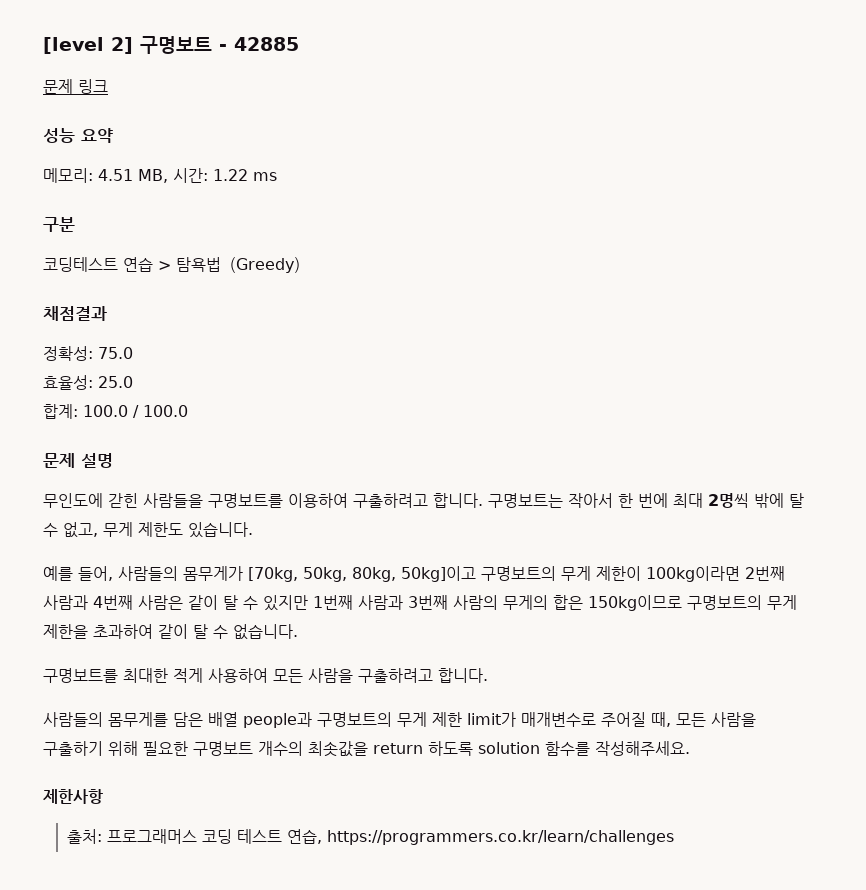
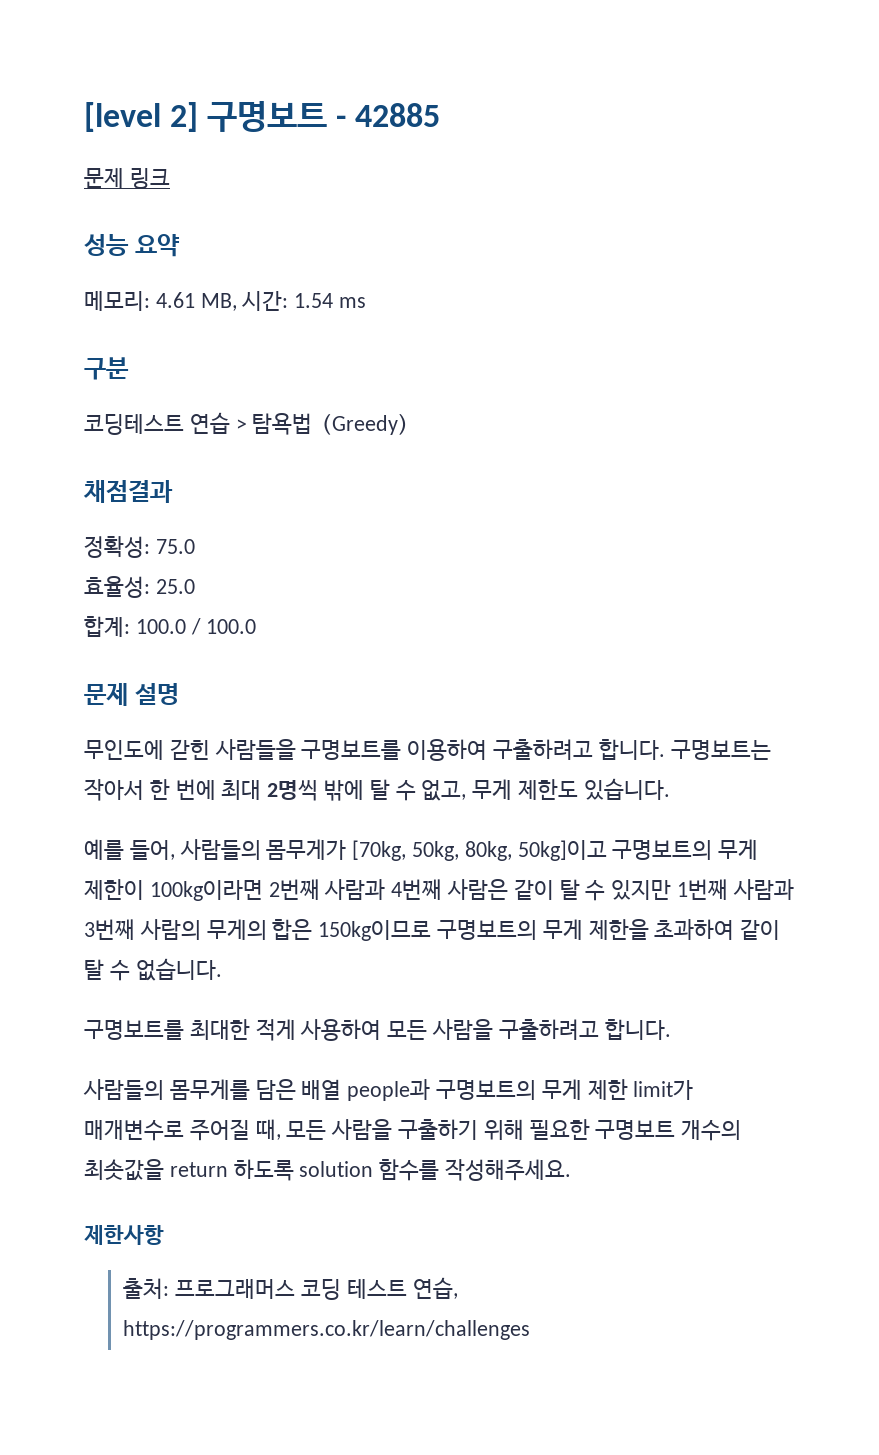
[98,169,133,181] 4.51 -> [155,292,195,308] 4.61
[213,169,248,181] 1.22 -> [294,293,334,308] 1.54

